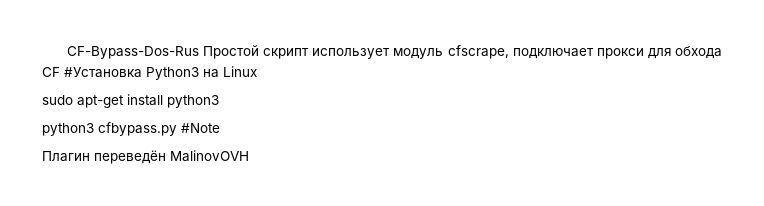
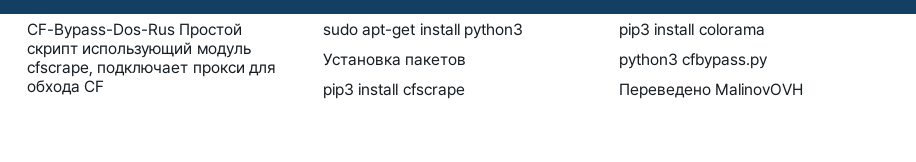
[312,48,391,59] использует -> [82,42,193,58] использующий
[64,66,257,80] #Установка Python3 на Linux -> (105, 86) none
(219, 101) none -> [323,53,467,66] [323,83,465,99] [619,23,765,39] // Установка пакетов // pip3 install cfscrape // pip3 install colorama
[181,123,220,133] [42,150,166,164] #Note // Плагин переведён -> [619,83,711,99] // Переведено

